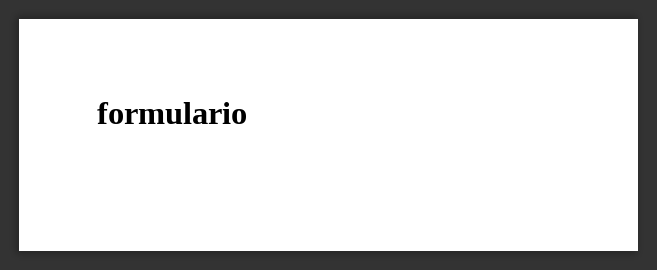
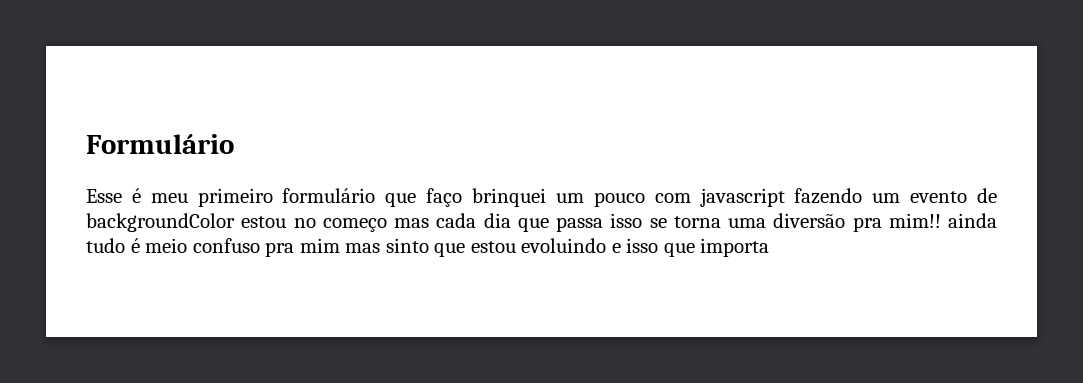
[97,102,247,124] formulario -> [86,134,234,154] [86,188,998,207] [86,213,997,232] [86,238,770,257] Formulário // Esse é meu primeiro formulário que faço brinquei um pouco com javascript fazendo um evento de backgroundColor estou no começo mas cada dia que passa isso se torna uma diversão pra mim!! ainda tudo é meio confuso pra mim mas sinto que estou evoluindo e isso que importa

